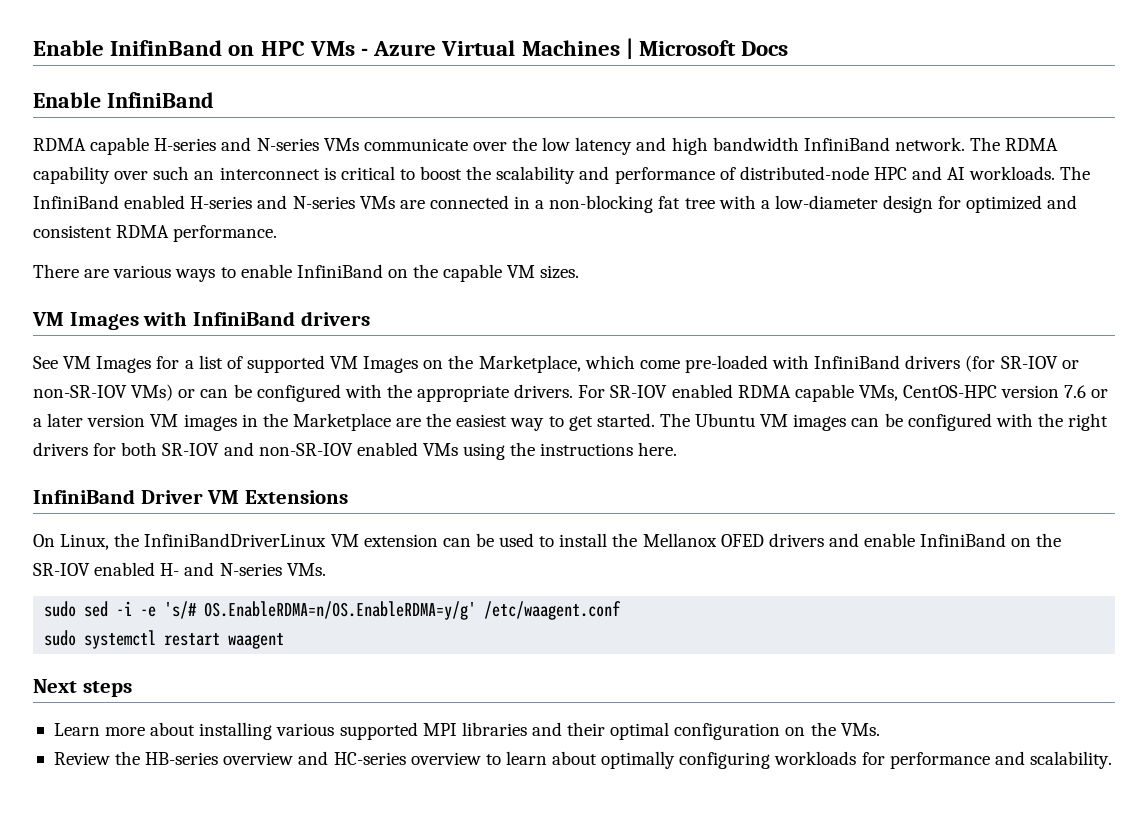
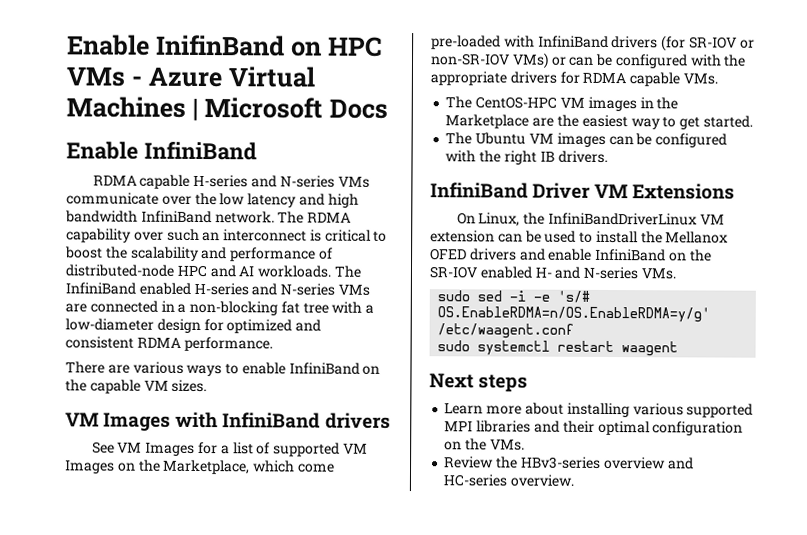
[514,384,1109,402] [33,413,146,427] drivers. For SR-IOV enabled RDMA capable VMs, CentOS-HPC version 7.6 or a later version -> [509,71,718,87] [445,96,558,109] drivers for RDMA capable VMs. // The CentOS-HPC
(655, 420) none -> (753, 121) //
[33,442,678,460] drivers for both SR-IOV and non-SR-IOV enabled VMs using the instructions here. -> [539,150,608,163] IB drivers.
[145,752,219,765] HB-series -> [520,456,601,469] HBv3-series
[410,751,1112,769] overview to learn about optimally configuring workloads for performance and scalability. -> [510,474,575,487] overview.

